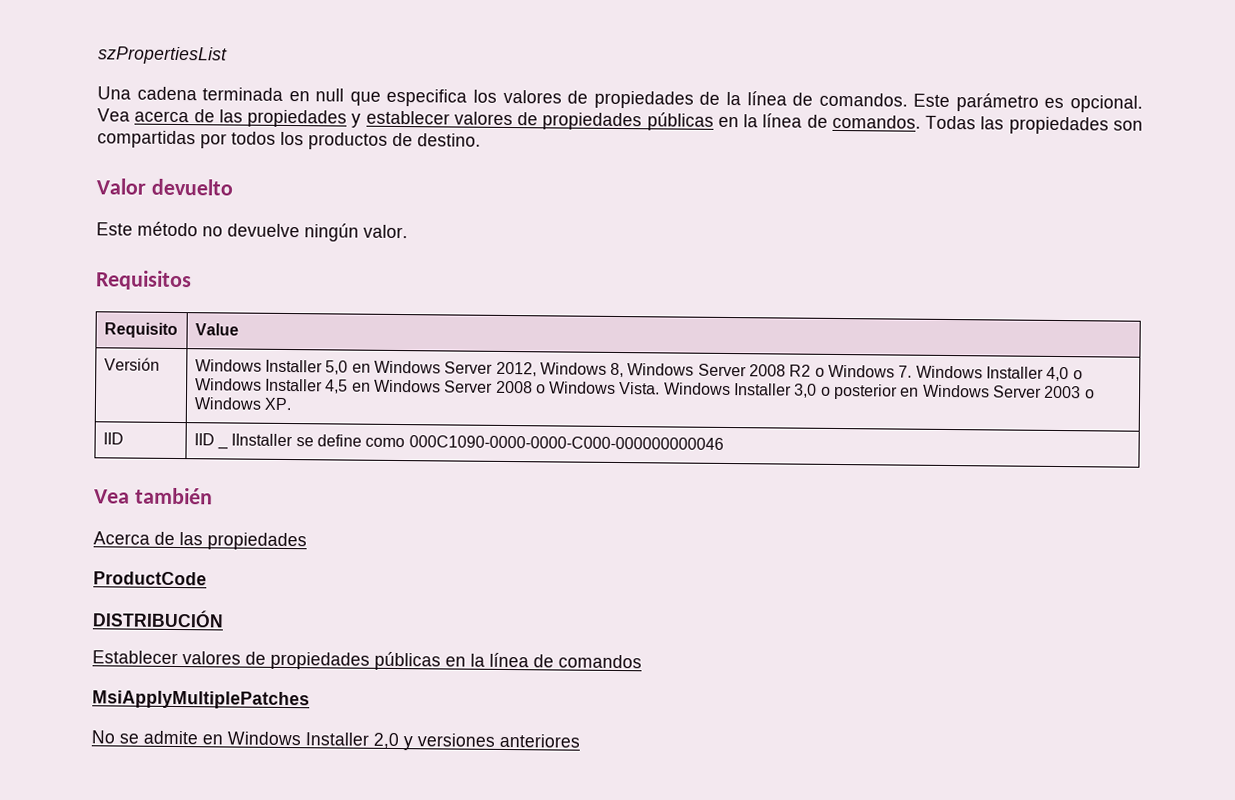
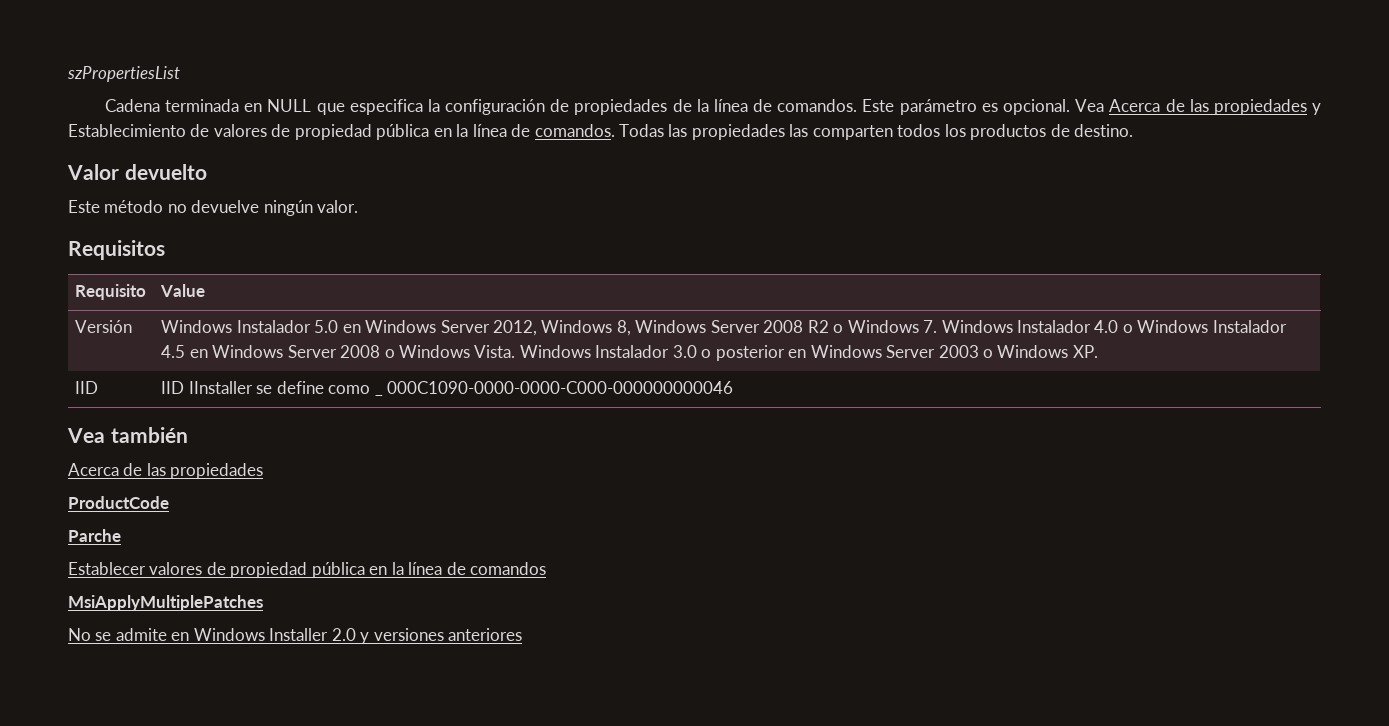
[97,86,197,101] Una cadena -> [104,99,160,112] Cadena
[315,88,345,102] null -> [267,99,312,112] NULL
[473,89,562,104] los valores -> [427,99,546,115] la configuración
[134,110,190,123] acerca -> [1109,99,1161,112] Acerca
[365,110,714,131] establecer valores de propiedades públicas -> [68,124,430,140] Establecimiento de valores de propiedad pública
[1113,120,1144,131] [97,130,227,149] son compartidas por -> [789,124,893,140] las comparten
[264,359,349,375] Installer 5,0 -> [236,320,339,333] Instalador 5.0
[986,366,1083,382] [194,378,349,394] Installer 4,0 o Windows Installer 4,5 -> [1016,320,1287,333] [161,345,186,358] Instalador 4.0 o Windows Instalador 4.5
[734,383,818,398] Installer 3,0 -> [595,345,697,358] Instalador 3.0
[216,445,229,450] _ -> (185, 387) none
(406, 442) none -> [374,394,383,396] _
[92,609,224,628] DISTRIBUCIÓN -> [68,529,121,542] Parche
[270,651,441,671] propiedades públicas -> [230,562,365,578] propiedad pública
[373,732,399,750] 2,0 -> [331,628,356,641] 2.0

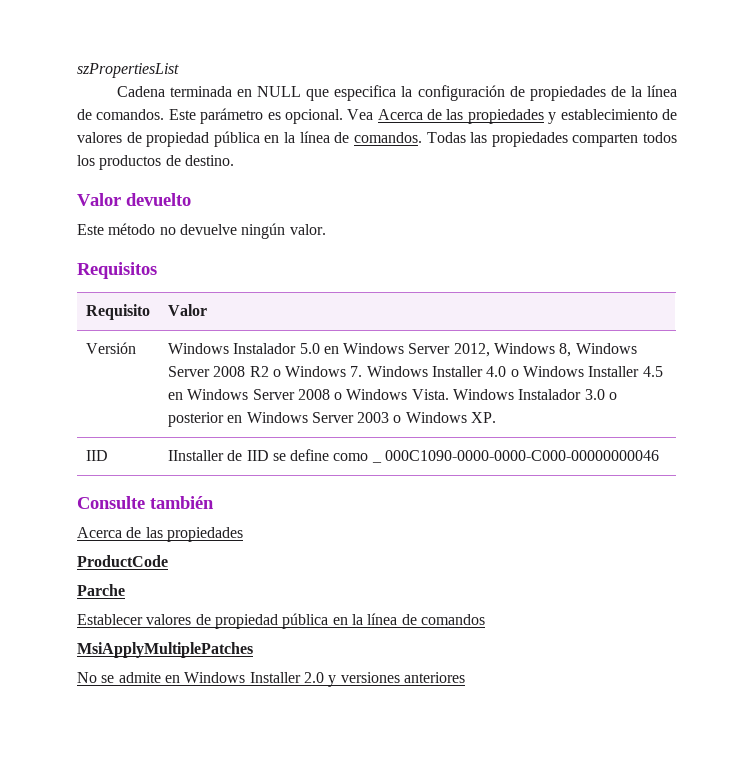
[68,124,186,137] Establecimiento -> [560,109,658,120] establecimiento
[789,124,809,137] las -> (568, 139) none
[160,284,206,297] Value -> [167,304,207,316] Valor
[1016,320,1091,333] Instalador -> [432,366,484,377] Installer
[1212,320,1287,333] Instalador -> [588,366,640,377] Installer
[161,381,253,394] IID IInstaller -> [167,450,269,461] IInstaller de IID
[386,381,733,394] [67,428,105,443] 000C1090-0000-0000-C000-000000000046 // Vea -> [385,450,660,461] [77,496,145,509] 000C1090-0000-0000-C000-00000000046 // Consulte

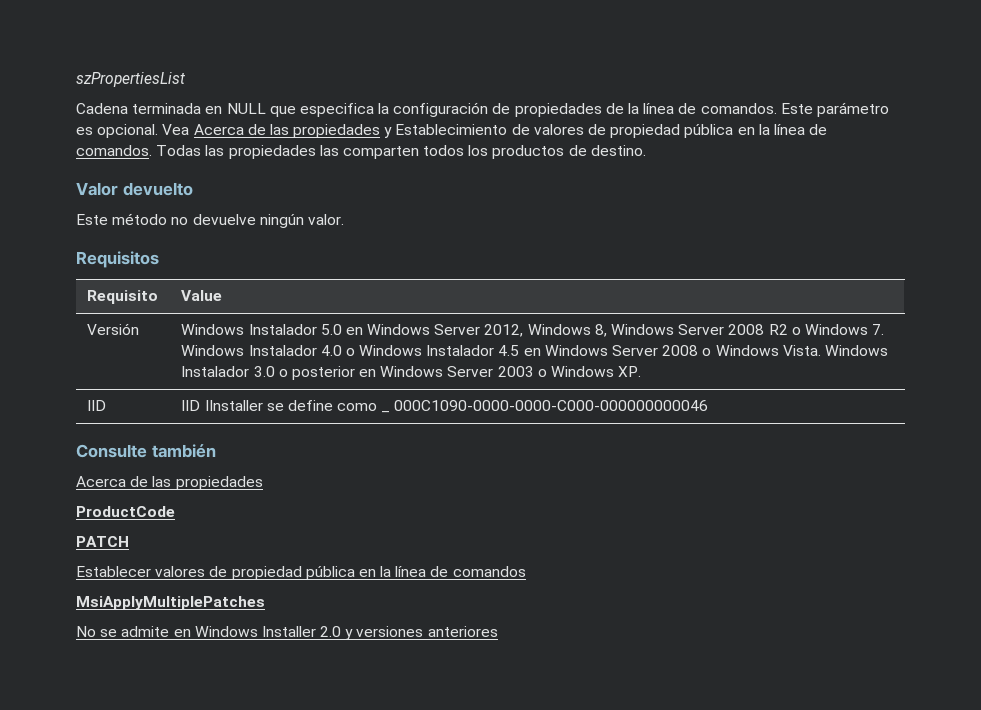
[560,109,658,120] establecimiento -> [395,124,508,135] Establecimiento
(568, 139) none -> [319,145,339,156] las
[167,304,207,316] Valor -> [181,290,223,301] Value
[432,366,484,377] Installer -> [248,345,317,356] Instalador
[588,366,640,377] Installer -> [426,345,495,356] Instalador
[167,450,269,461] IInstaller de IID -> [181,400,263,411] IID IInstaller
[385,450,660,461] 000C1090-0000-0000-C000-00000000046 -> [394,400,709,411] 000C1090-0000-0000-C000-000000000046
[77,584,125,596] Parche -> [76,536,129,547] PATCH

